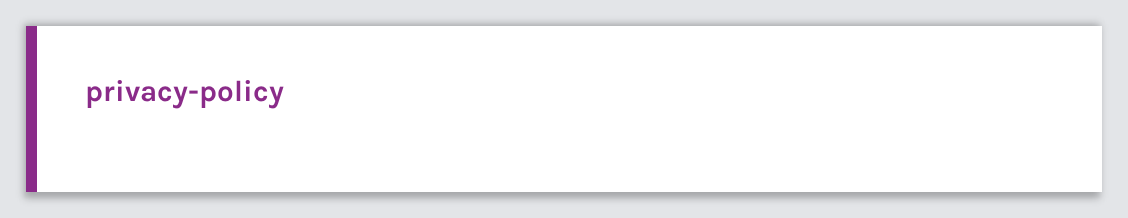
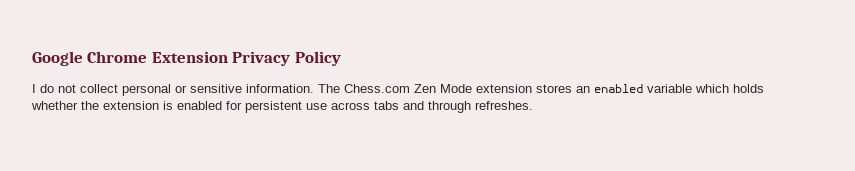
[85,80,284,109] privacy-policy -> [32,51,341,66] [32,84,764,96] [31,101,533,113] Google Chrome Extension Privacy Policy // I do not collect personal or sensitive information. The Chess.com Zen Mode extension stores an enabled variable which holds whether the extension is enabled for persistent use across tabs and through refreshes.

